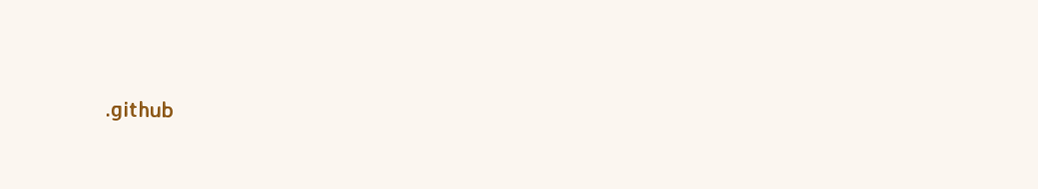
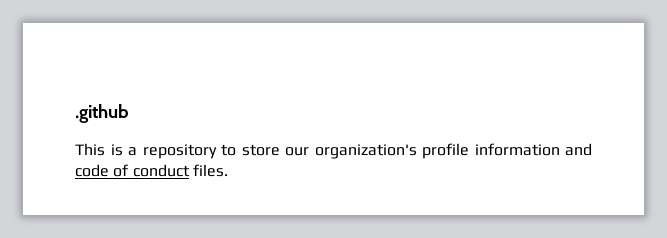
(174, 111) none -> [75,143,592,159] [75,164,228,177] // This is a repository to store our organization's profile information and code of conduct files.

